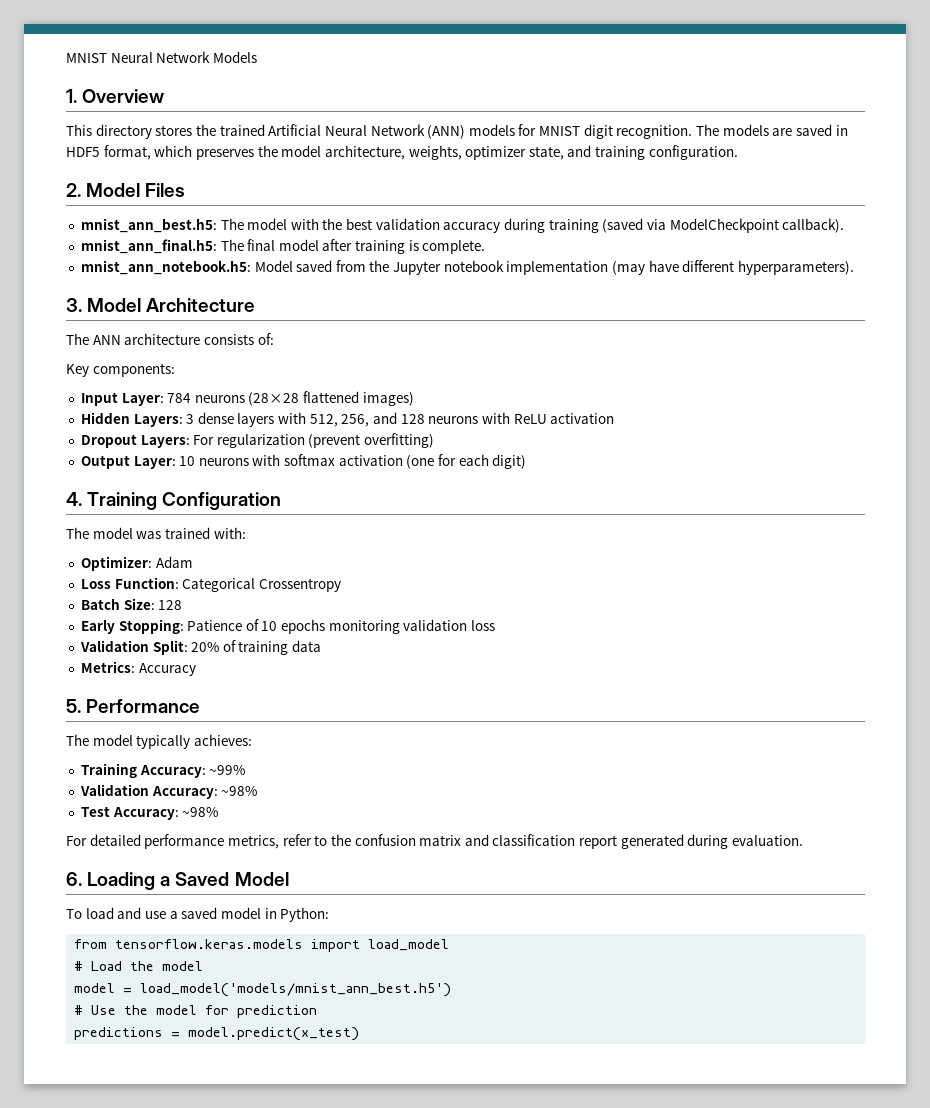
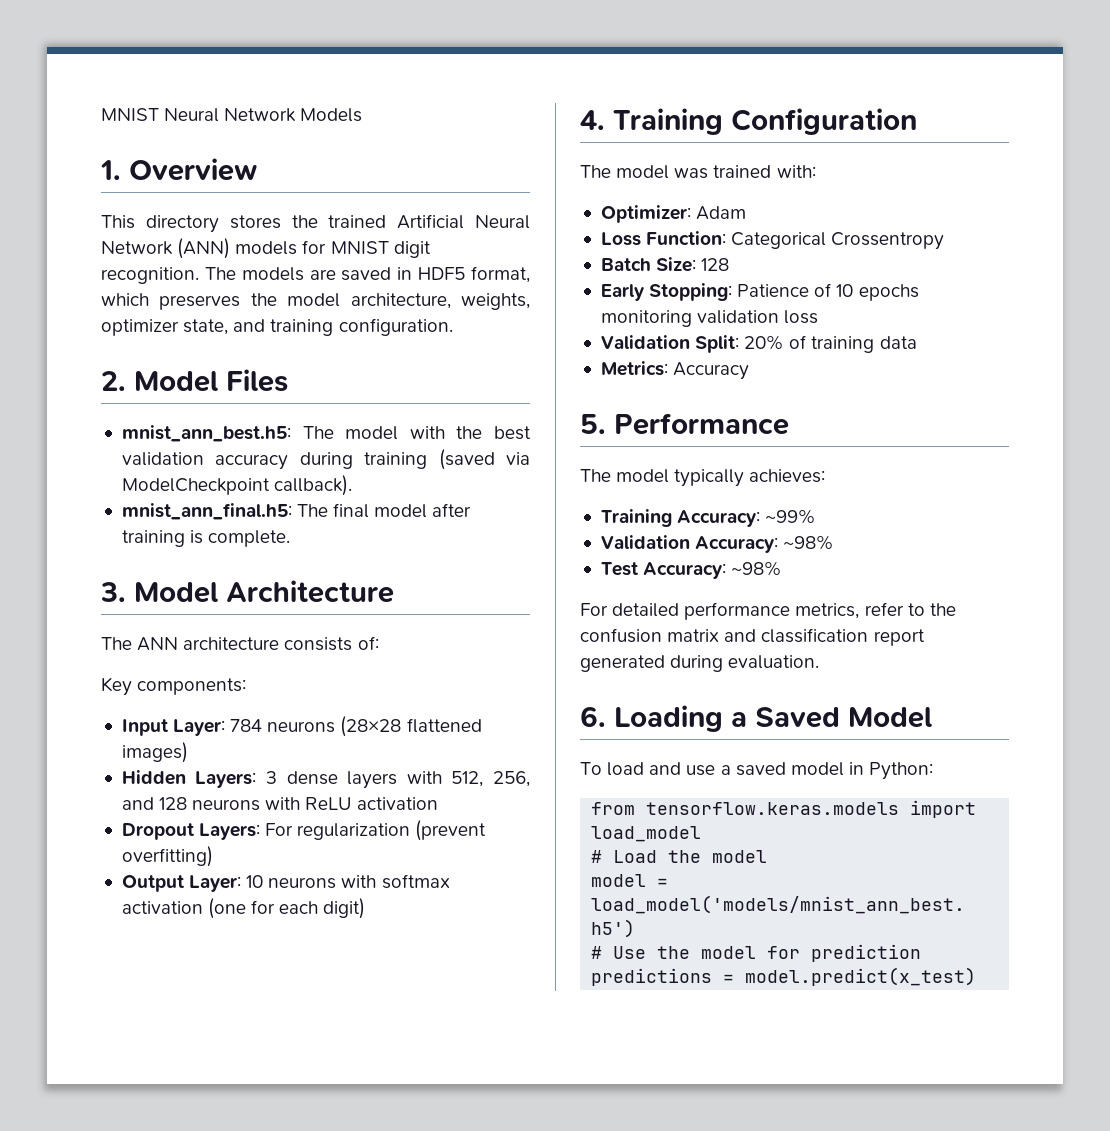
[80,260,854,275] // mnist_ann_notebook.h5: Model saved from the Jupyter notebook implementation (may have different hyperparameters). -> (291, 538) none

